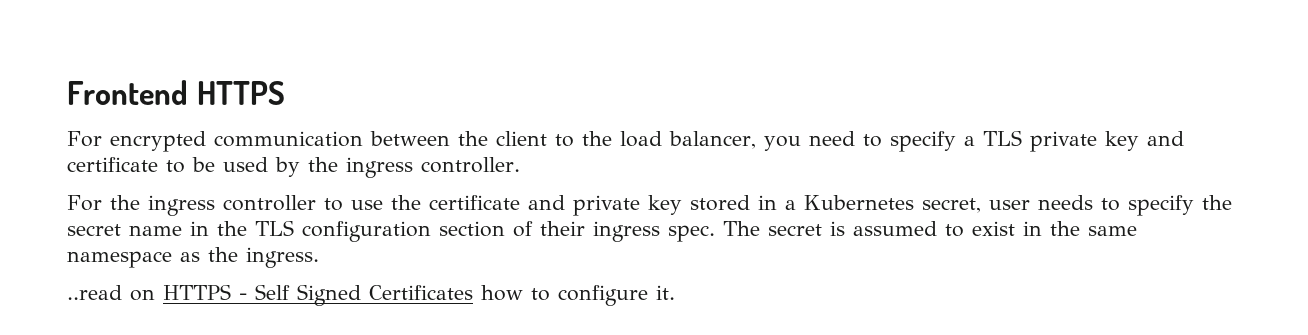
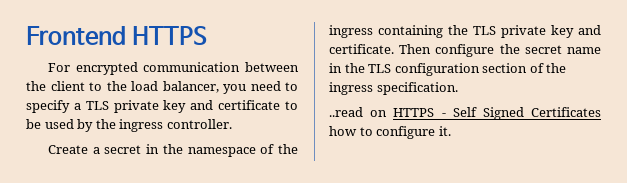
[67,195,1194,216] For the ingress controller to use the certificate and private key stored in a Kubernetes secret, user needs to specify -> [47,144,298,157] [329,25,601,38] [329,44,495,57] Create a secret in the namespace of the ingress containing the TLS private key and certificate. Then configure
[540,221,1137,242] [67,247,319,268] their ingress spec. The secret is assumed to exist in the same namespace as the ingress. -> [546,63,567,73] [329,82,458,95] the ingress specification.

